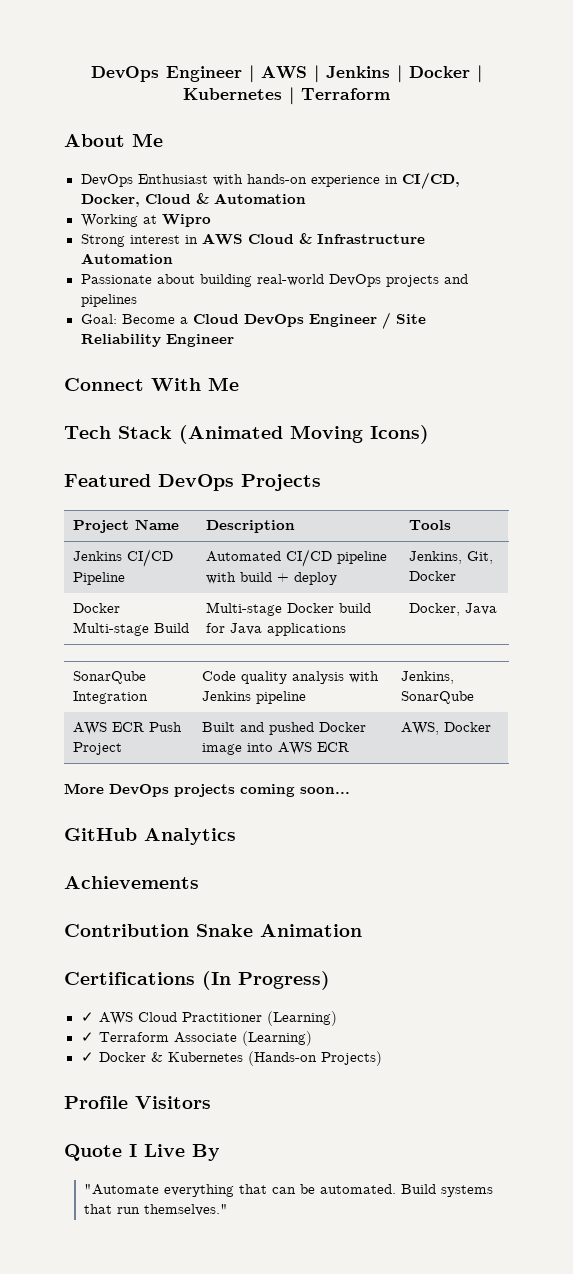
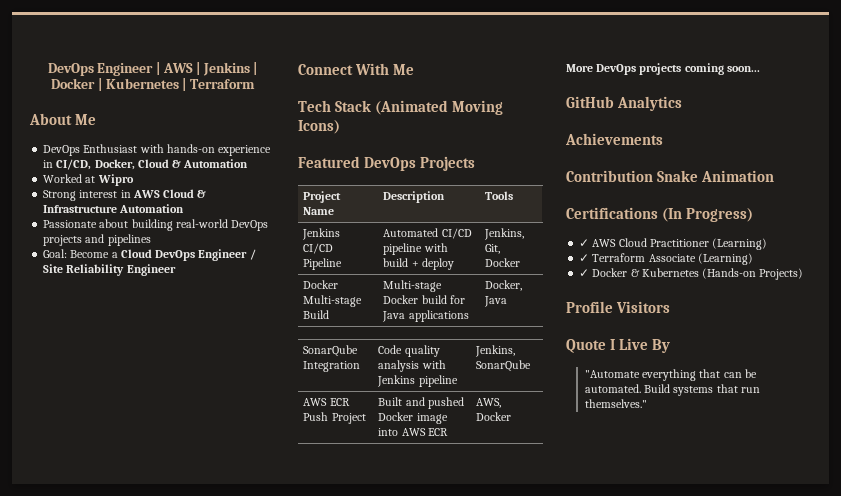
[80,214,138,227] Working -> [43,174,83,183] Worked

